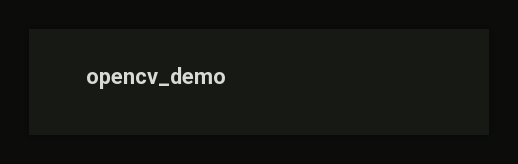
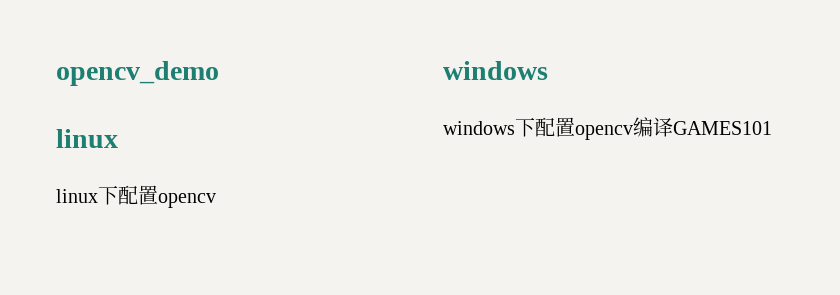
(226, 78) none -> [56,129,118,148] [56,185,216,208] [443,61,548,80] [443,117,772,140] // linux // linux下配置opencv // windows // windows下配置opencv编译GAMES101

